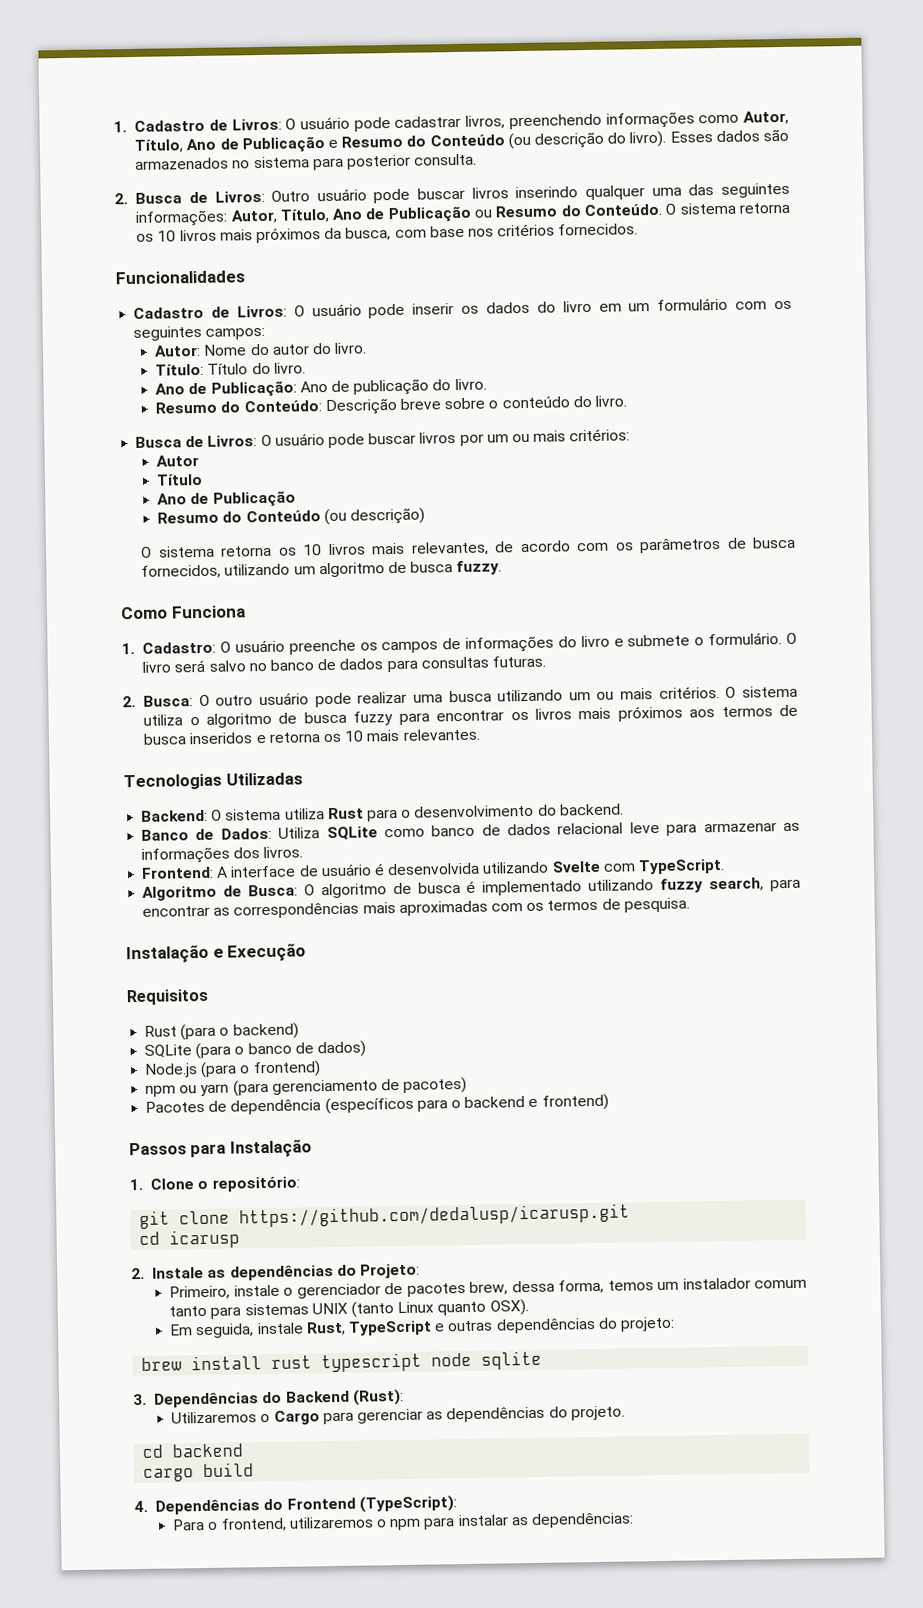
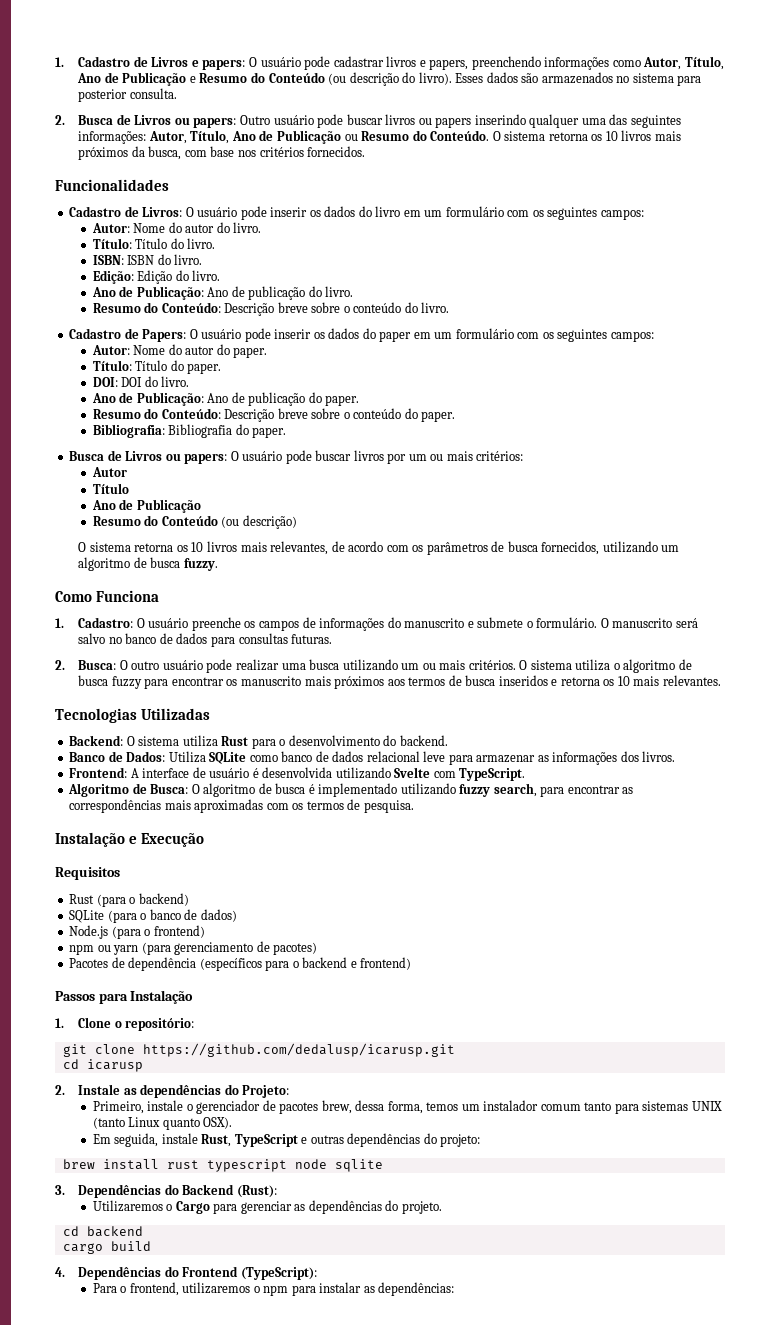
[231,118,282,131] Livros: -> [151,57,246,70] Livros e papers:
[465,115,506,129] livros, -> [386,56,469,70] livros e papers,
[214,190,265,203] Livros: -> [134,115,237,128] Livros ou papers:
(509, 193) none -> [418,117,472,128] ou papers
(306, 368) none -> [92,254,203,265] [92,270,221,284] // ISBN: ISBN do livro. // Edição: Edição do livro.
[135,435,258,448] // Busca de Livros: -> [69,328,654,342] [91,344,268,358] [92,360,222,374] [92,376,190,387] [91,392,360,406] [92,408,456,422] [92,424,287,438] [69,450,228,464] // Cadastro de Papers: O usuário pode inserir os dados do paper em um formulário com os seguintes campos: // Autor: Nome do autor do paper. // Título: Título do paper. // DOI: DOI do livro. // Ano de Publicação: Ano de publicação do paper. // Resumo do Conteúdo: Descrição breve sobre o conteúdo do paper. // Bibliografia: Bibliografia do paper. // Busca de Livros ou papers:
[580,635,610,648] livro -> [404,618,465,628] manuscrito
[142,661,172,673] livro -> [612,618,673,628] manuscrito
[534,708,572,720] livros -> [241,676,302,686] manuscrito

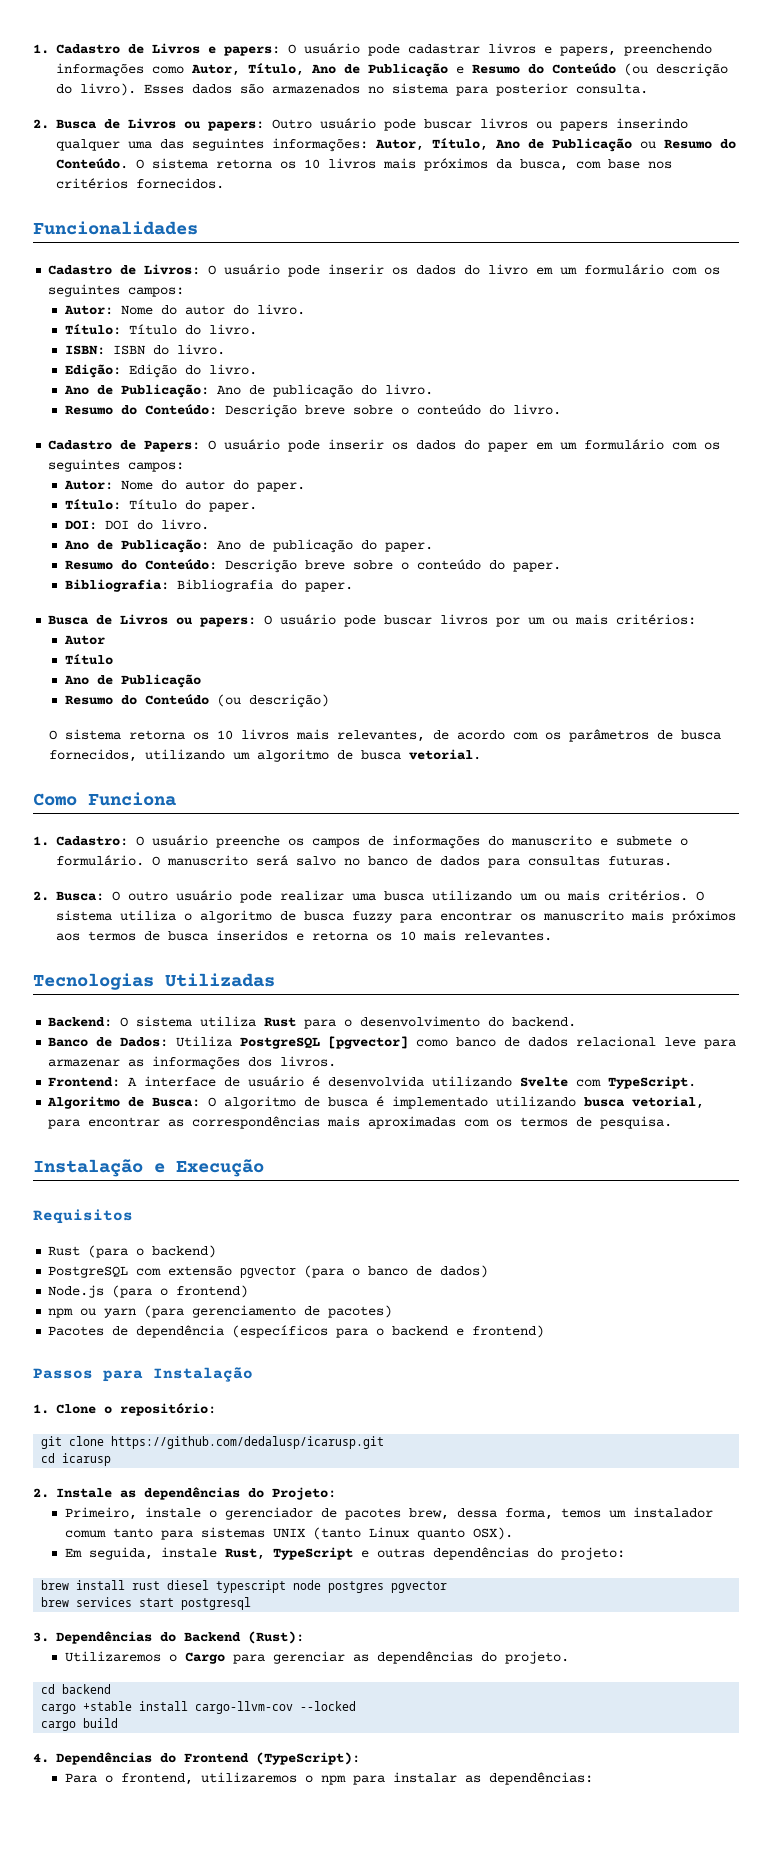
[183,558,218,571] fuzzy. -> [409,749,482,760] vetorial.
[209,752,247,764] SQLite -> [240,1036,409,1049] PostgreSQL [pgvector]
[459,783,537,797] fuzzy search, -> [584,1096,705,1109] busca vetorial,
[69,910,105,923] SQLite -> [48,1265,297,1278] PostgreSQL com extensão pgvector
(199, 1164) none -> [167,1580,210,1590] diesel
[334,1159,383,1172] sqlite -> [328,1581,448,1593] [41,1597,252,1610] postgres pgvector // brew services start postgresql
(143, 1231) none -> [41,1701,357,1714] // cargo +stable install cargo-llvm-cov --locked

